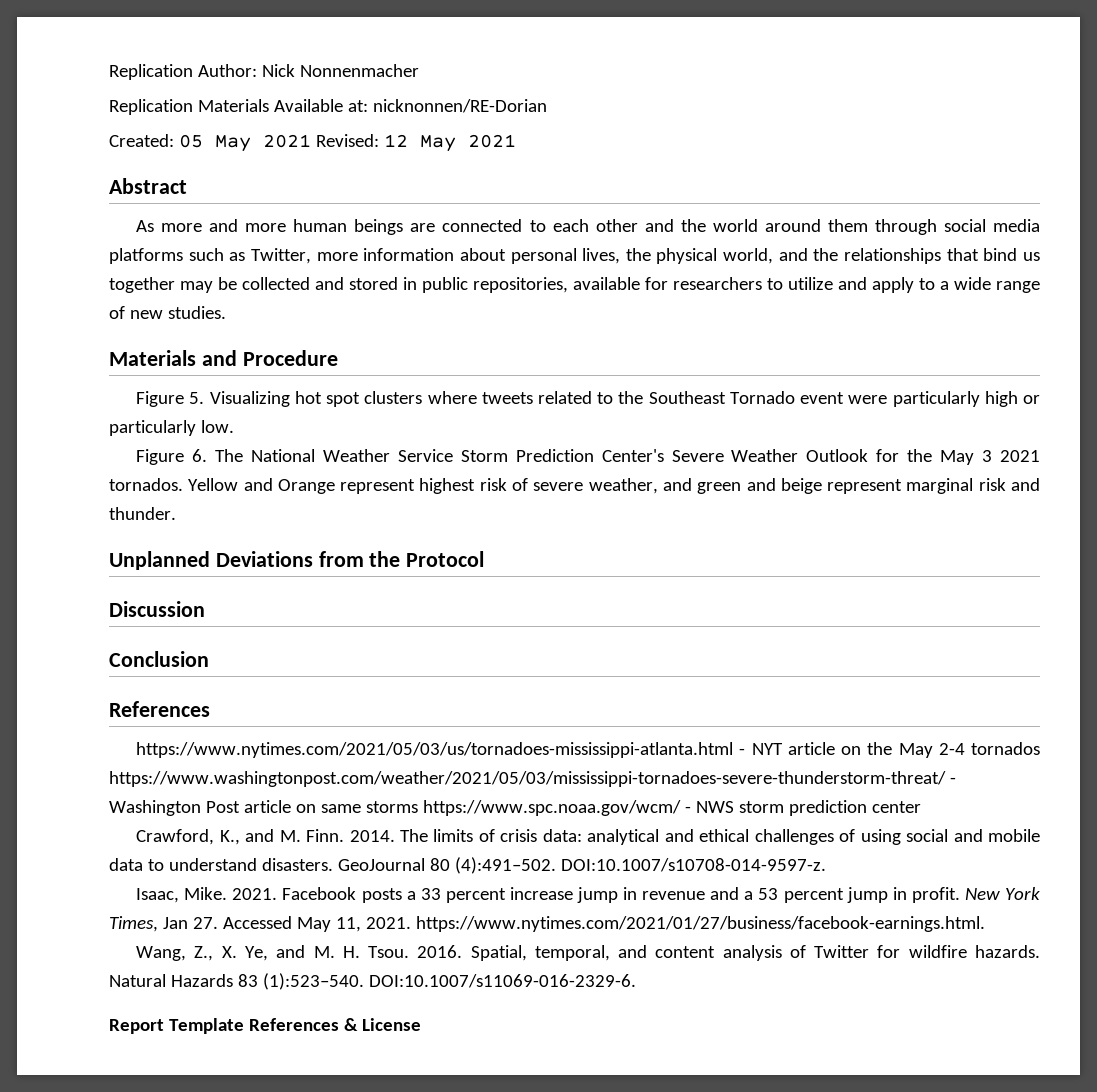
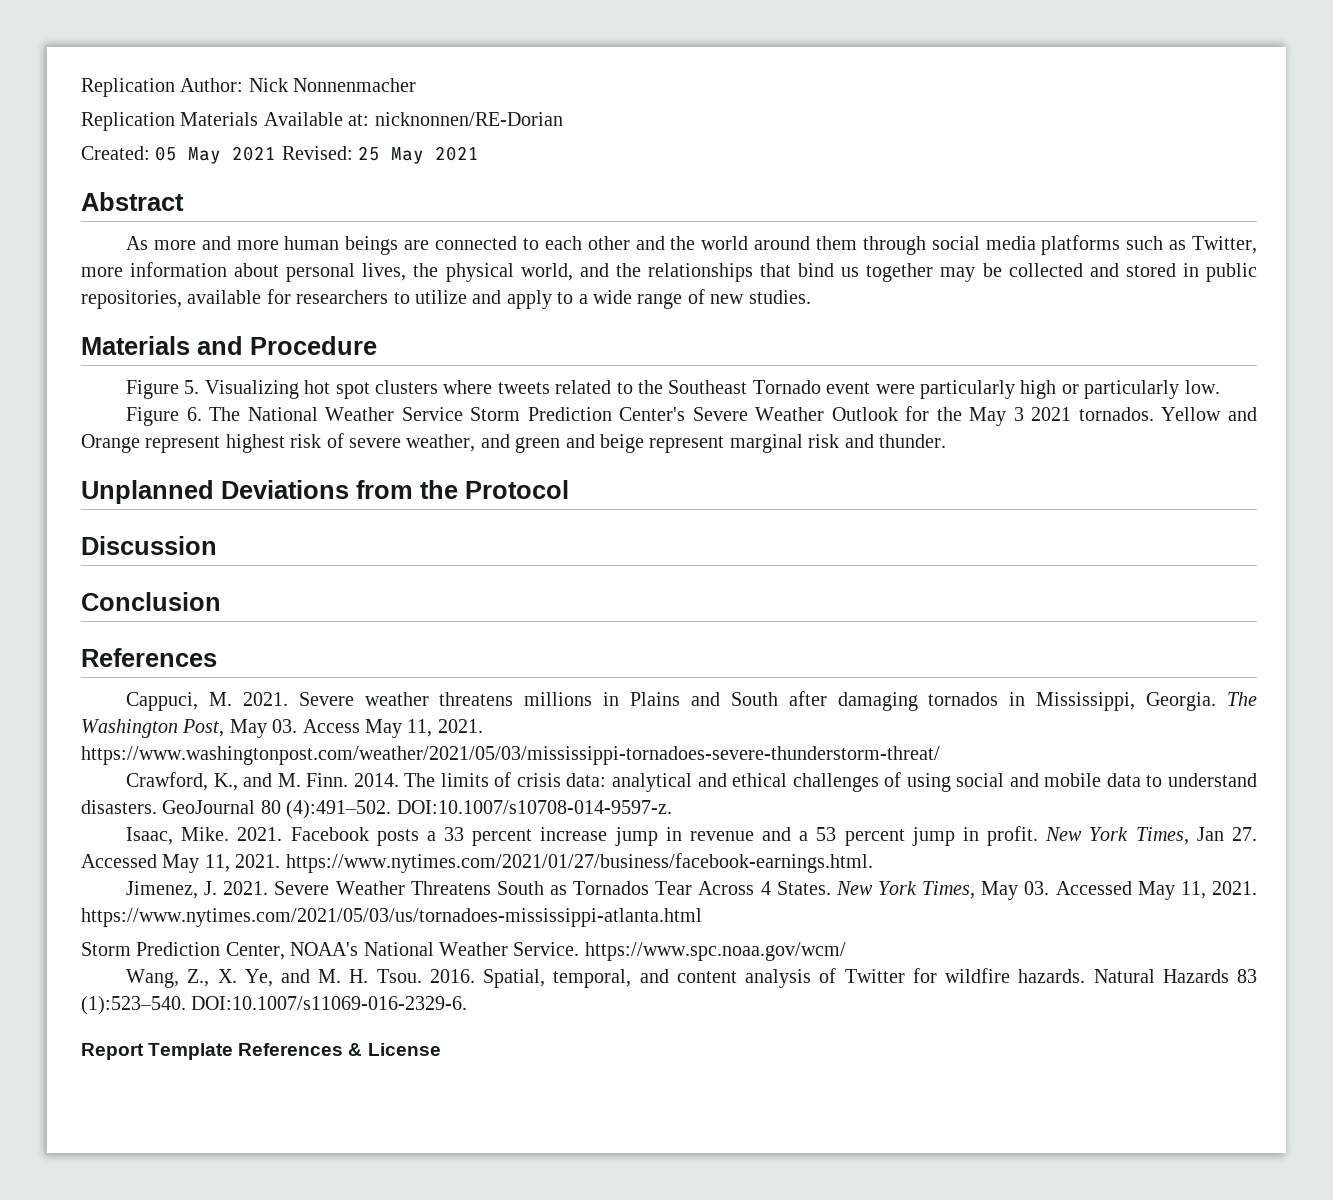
[383,134,408,147] 12 -> [358,146,381,161] 25
[136,742,1040,758] [109,771,956,787] [109,800,921,816] https://www.nytimes.com/2021/05/03/us/tornadoes-mississippi-atlanta.html - NYT article on the May 2-4 tornados https://www.washingtonpost.com/weather/2021/05/03/mississippi-tornadoes-severe-thunderstorm-threat/ - Washington Post article on same storms https://www.spc.noaa.gov/wcm/ - NWS storm prediction center -> [126,691,1257,711] [81,719,483,738] [81,746,940,765] Cappuci, M. 2021. Severe weather threatens millions in Plains and South after damaging tornados in Mississippi, Georgia. The Washington Post, May 03. Access May 11, 2021. https://www.washingtonpost.com/weather/2021/05/03/mississippi-tornadoes-severe-thunderstorm-threat/
(985, 924) none -> [126,881,1258,900] [81,908,702,927] [81,942,846,961] // Jimenez, J. 2021. Severe Weather Threatens South as Tornados Tear Across 4 States. New York Times, May 03. Accessed May 11, 2021. https://www.nytimes.com/2021/05/03/us/tornadoes-mississippi-atlanta.html // Storm Prediction Center, NOAA's National Weather Service. https://www.spc.noaa.gov/wcm/

